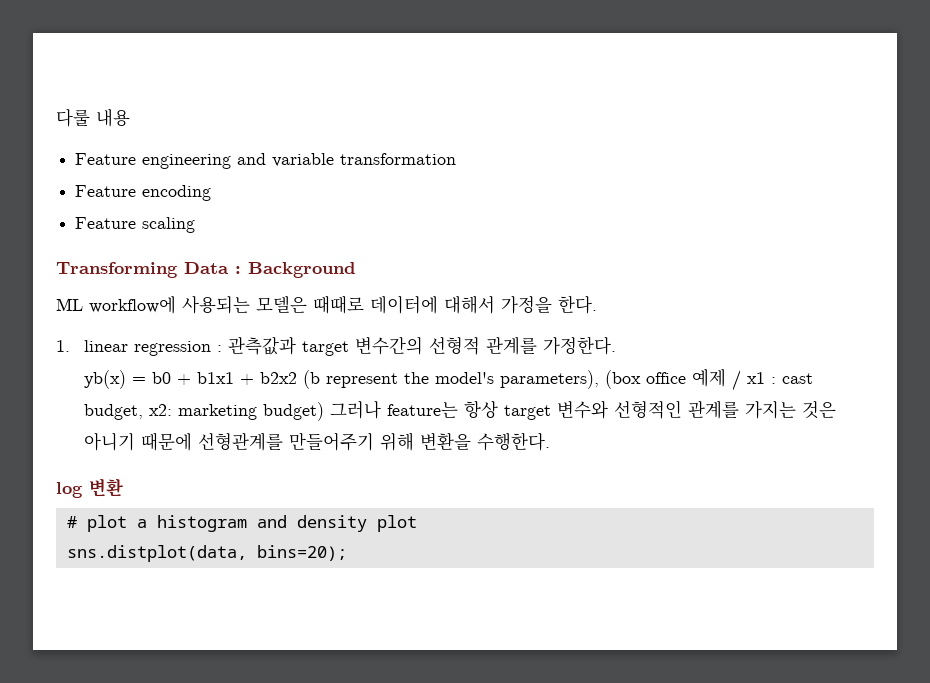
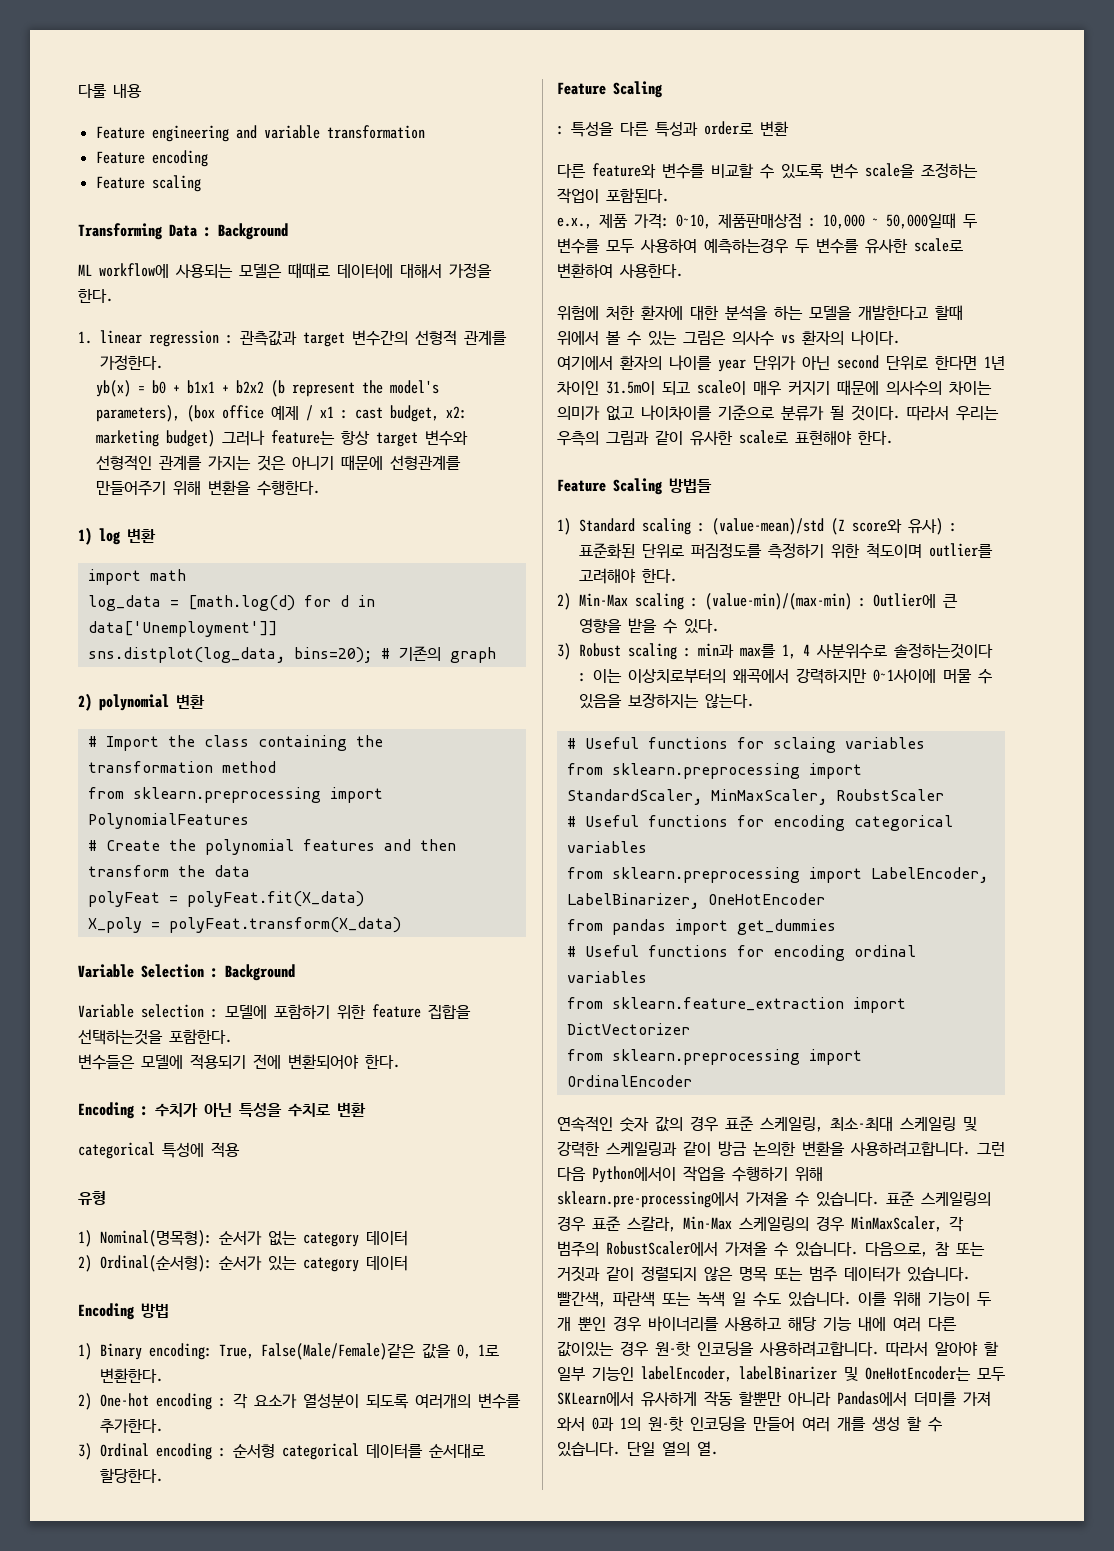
(550, 441) none -> [78,527,92,545] 1)
[66,515,417,532] [66,545,347,562] # plot a histogram and density plot // sns.distplot(data, bins=20); -> [87,569,186,585] [87,595,375,611] [87,621,277,637] [87,646,496,663] [78,693,205,711] [87,735,383,751] [87,761,276,773] [87,787,383,803] [87,813,249,829] [87,839,456,855] [87,865,250,877] [87,891,364,907] [87,917,401,933] [78,964,295,981] [78,1004,471,1019] [78,1029,232,1045] [78,1054,400,1070] [78,1102,366,1119] [78,1142,240,1159] [78,1191,106,1205] [78,1230,408,1247] [78,1255,408,1272] [78,1303,169,1320] [78,1343,499,1360] [100,1368,163,1383] [78,1393,521,1410] [100,1418,163,1433] [78,1443,485,1460] [100,1468,163,1483] [557,81,663,98] [557,121,789,137] [557,163,978,179] [557,188,669,204] [557,213,977,229] [557,238,963,254] [557,263,683,278] [557,305,963,321] [557,330,900,346] [557,355,1005,372] [557,380,992,396] [557,405,999,421] [557,430,893,446] [557,478,712,495] [557,518,957,535] [579,543,993,559] [579,568,677,584] [557,593,958,610] [579,618,719,634] [557,643,993,660] [579,668,992,684] [579,693,754,709] [566,737,925,753] [566,763,862,779] [566,789,944,805] [566,815,953,831] [566,841,647,853] [566,867,988,883] [566,893,825,909] [566,919,836,935] [566,945,916,961] [566,971,647,983] [566,997,906,1013] [566,1023,690,1035] [566,1049,862,1065] [566,1075,692,1087] [557,1116,977,1132] [557,1141,1005,1157] [557,1166,823,1183] [557,1191,991,1208] [557,1216,964,1232] [557,1241,985,1257] [557,1266,970,1282] [557,1291,991,1307] [557,1316,957,1332] [557,1341,999,1357] [557,1366,1005,1382] [557,1391,991,1407] [557,1416,942,1432] [557,1441,718,1457] import math // log_data = [math.log(d) for d in data['Unemployment']] // sns.distplot(log_data, bins=20); # 기존의 graph // 2) polynomial 변환 // # Import the class containing the transformation method // from sklearn.preprocessing import PolynomialFeatures // # Create the polynomial features and then transform the data // polyFeat = polyFeat.fit(X_data) // X_poly = polyFeat.transform(X_data) // Variable Selection : Background // Variable selection : 모델에 포함하기 위한 feature 집합을 선택하는것을 포함한다. // 변수들은 모델에 적용되기 전에 변환되어야 한다. // Encoding : 수치가 아닌 특성을 수치로 변환 // categorical 특성에 적용 // 유형 // 1) Nominal(명목형): 순서가 없는 category 데이터 // 2) Ordinal(순서형): 순서가 있는 category 데이터 // Encoding 방법 // 1) Binary encoding: True, False(Male/Female)같은 값을 0, 1로 변환한다. // 2) One-hot encoding : 각 요소가 열성분이 되도록 여러개의 변수를 추가한다. // 3) Ordinal encoding : 순서형 categorical 데이터를 순서대로 할당한다. // Feature Scaling // : 특성을 다른 특성과 order로 변환 // 다른 feature와 변수를 비교할 수 있도록 변수 scale을 조정하는 작업이 포함된다. // e.x., 제품 가격: 0~10, 제품판매상점 : 10,000 ~ 50,000일때 두 변수를 모두 사용하여 예측하는경우 두 변수를 유사한 scale로 변환하여 사용한다. // 위험에 처한 환자에 대한 분석을 하는 모델을 개발한다고 할때 위에서 볼 수 있는 그림은 의사수 vs 환자의 나이다. // 여기에서 환자의 나이를 year 단위가 아닌 second 단위로 한다면 1년 차이인 31.5m이 되고 scale이 매우 커지기 때문에 의사수의 차이는 의미가 없고 나이차이를 기준으로 분류가 될 것이다. 따라서 우리는 우측의 그림과 같이 유사한 scale로 표현해야 한다. // Feature Scaling 방법들 // 1) Standard scaling : (value-mean)/std (Z score와 유사) : 표준화된 단위로 퍼짐정도를 측정하기 위한 척도이며 outlier를 고려해야 한다. // 2) Min-Max scaling : (value-min)/(max-min) : Outlier에 큰 영향을 받을 수 있다. // 3) Robust scaling : min과 max를 1, 4 사분위수로 솔정하는것이다 : 이는 이상치로부터의 왜곡에서 강력하지만 0~1사이에 머물 수 있음을 보장하지는 않는다. // # Useful functions for sclaing variables // from sklearn.preprocessing import StandardScaler, MinMaxScaler, RoubstScaler // # Useful functions for encoding categorical variables // from sklearn.preprocessing import LabelEncoder, LabelBinarizer, OneHotEncoder // from pandas import get_dummies // # Useful functions for encoding ordinal variables // from sklearn.feature_extraction import DictVectorizer // from sklearn.preprocessing import OrdinalEncoder // 연속적인 숫자 값의 경우 표준 스케일링, 최소-최대 스케일링 및 강력한 스케일링과 같이 방금 논의한 변환을 사용하려고합니다. 그런 다음 Python에서이 작업을 수행하기 위해 sklearn.pre-processing에서 가져올 수 있습니다. 표준 스케일링의 경우 표준 스칼라, Min-Max 스케일링의 경우 MinMaxScaler, 각 범주의 RobustScaler에서 가져올 수 있습니다. 다음으로, 참 또는 거짓과 같이 정렬되지 않은 명목 또는 범주 데이터가 있습니다. 빨간색, 파란색 또는 녹색 일 수도 있습니다. 이를 위해 기능이 두 개 뿐인 경우 바이너리를 사용하고 해당 기능 내에 여러 다른 값이있는 경우 원-핫 인코딩을 사용하려고합니다. 따라서 알아야 할 일부 기능인 labelEncoder, labelBinarizer 및 OneHotEncoder는 모두 SKLearn에서 유사하게 작동 할뿐만 아니라 Pandas에서 더미를 가져 와서 0과 1의 원-핫 인코딩을 만들어 여러 개를 생성 할 수 있습니다. 단일 열의 열.

